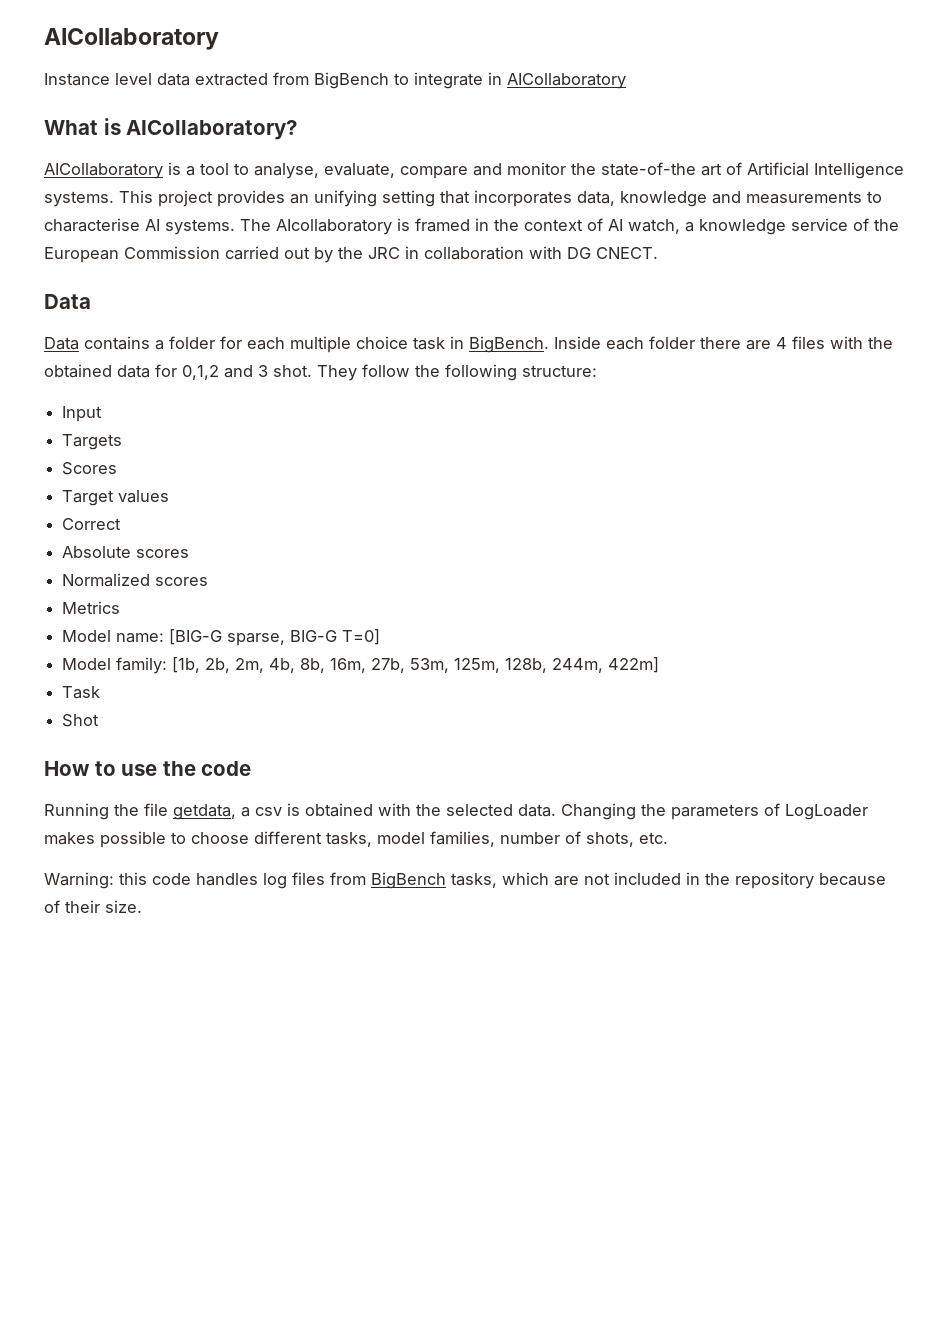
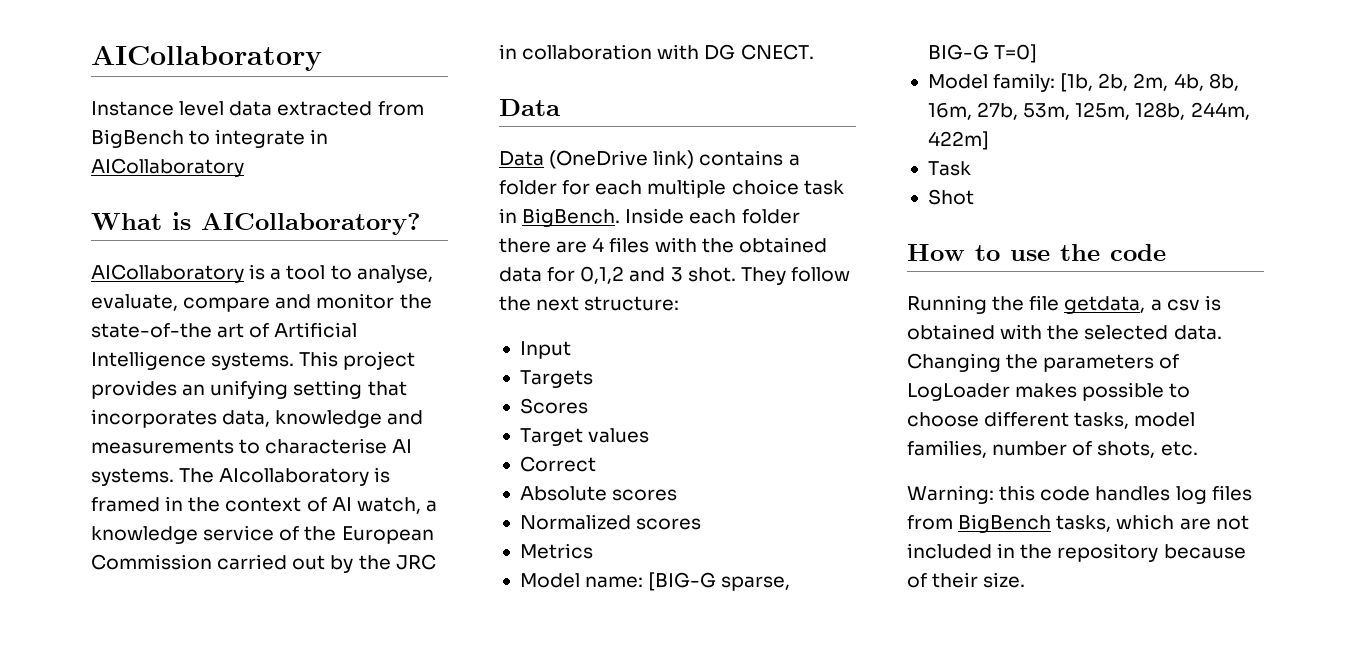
(79, 343) none -> [549,150,695,169] (OneDrive link)
[445,364,517,381] following -> [536,296,580,311] next

